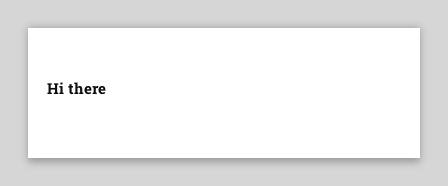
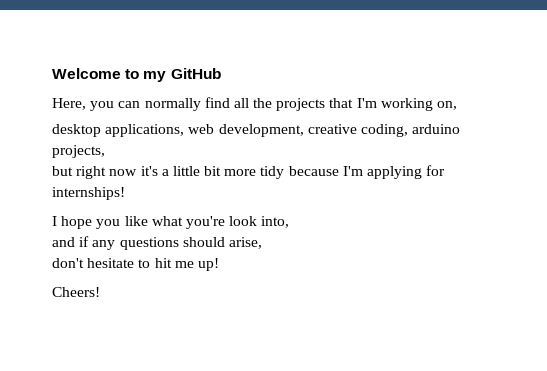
[47,82,107,95] Hi there -> [52,68,221,82] [52,97,458,111] [52,124,461,137] [52,145,105,158] [52,165,446,179] [52,187,125,200] [52,216,290,229] [52,236,262,250] [52,258,219,271] [52,287,100,297] Welcome to my GitHub // Here, you can normally find all the projects that I'm working on, // desktop applications, web development, creative coding, arduino projects, // but right now it's a little bit more tidy because I'm applying for internships! // I hope you like what you're look into, // and if any questions should arise, // don't hesitate to hit me up! // Cheers!

